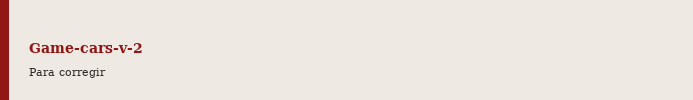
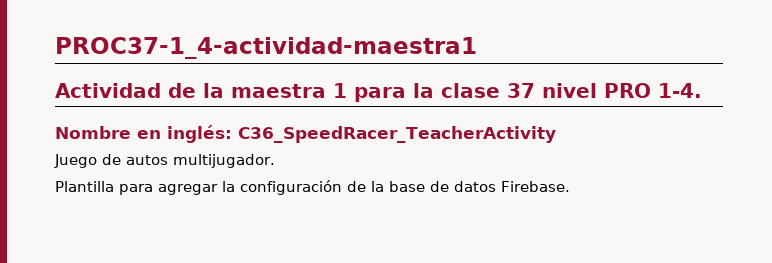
[29,43,143,53] [29,68,106,78] Game-cars-v-2 // Para corregir -> [55,37,477,59] [55,83,702,102] [55,125,556,143] [54,154,275,168] [55,180,570,195] PROC37-1_4-actividad-maestra1 // Actividad de la maestra 1 para la clase 37 nivel PRO 1-4. // Nombre en inglés: C36_SpeedRacer_TeacherActivity // Juego de autos multijugador. // Plantilla para agregar la configuración de la base de datos Firebase.

